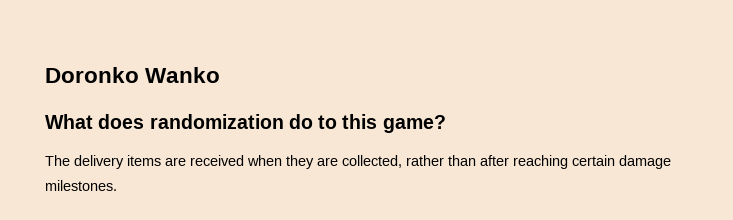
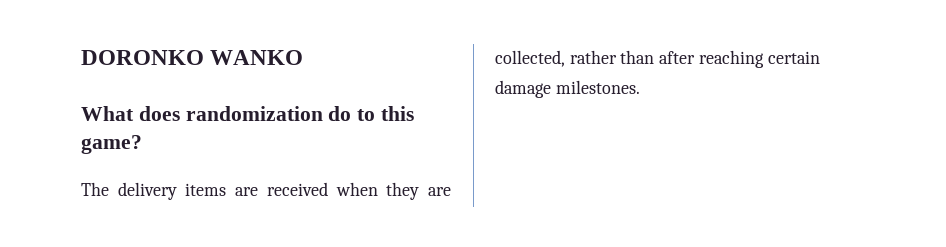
[45,67,221,83] Doronko Wanko -> [81,50,304,65] DORONKO WANKO

